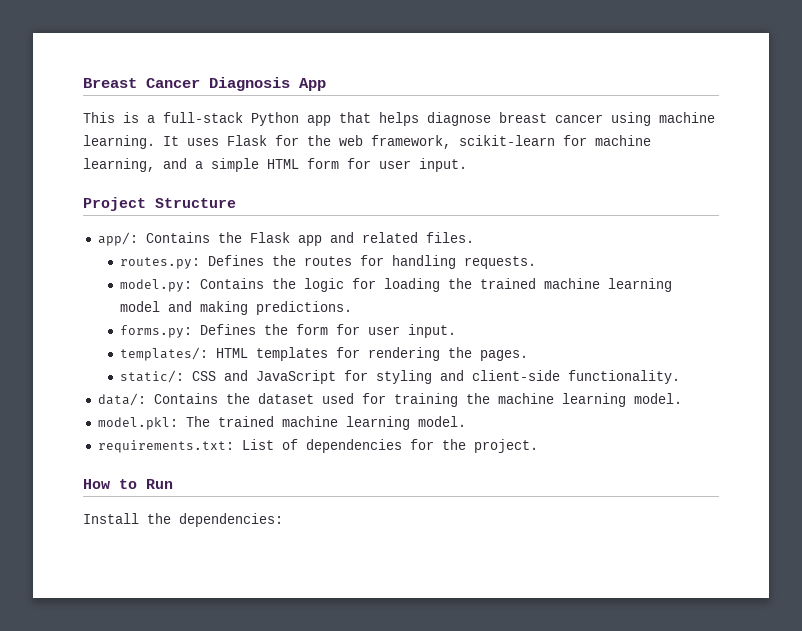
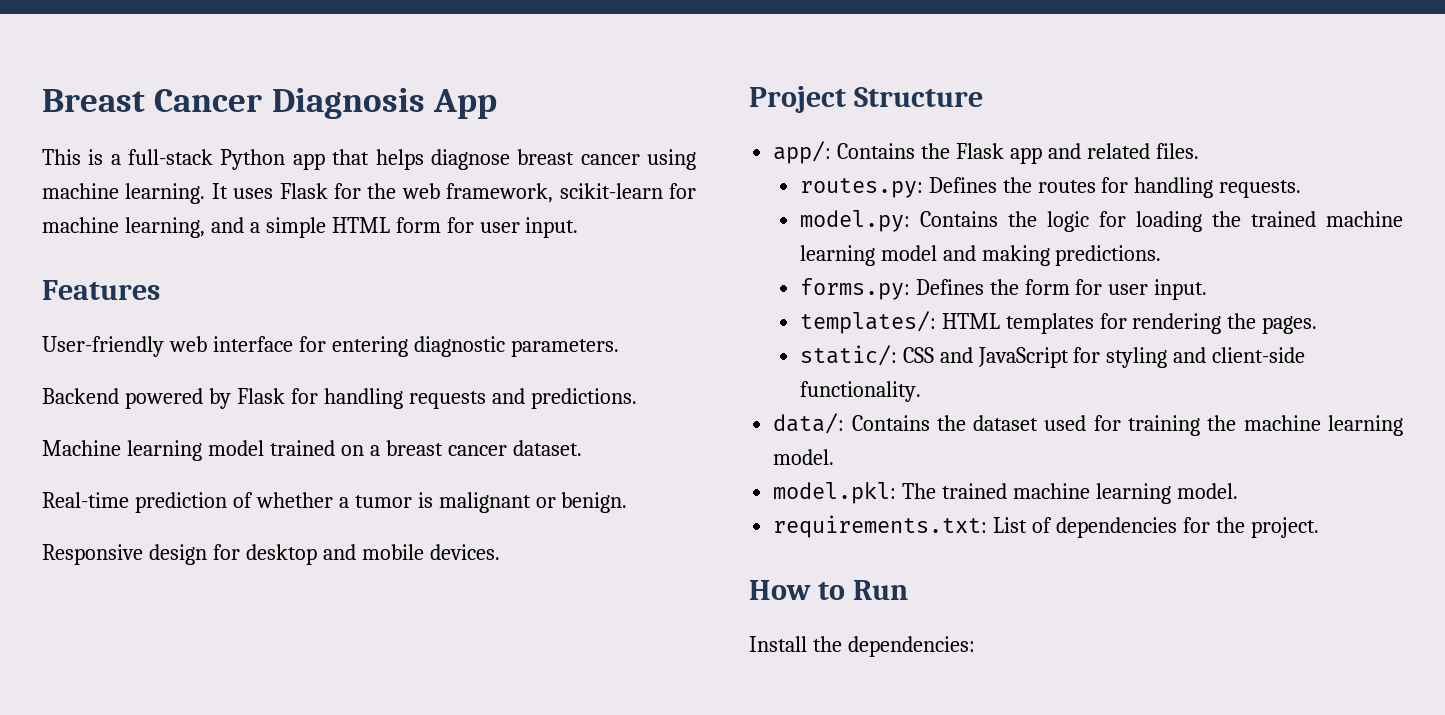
(467, 165) none -> [42,280,160,300] [42,336,619,357] [42,388,637,409] [42,440,582,461] [42,492,628,513] [42,544,500,565] // Features // User-friendly web interface for entering diagnostic parameters. // Backend powered by Flask for handling requests and predictions. // Machine learning model trained on a breast cancer dataset. // Real-time prediction of whether a tumor is malignant or benign. // Responsive design for desktop and mobile devices.

